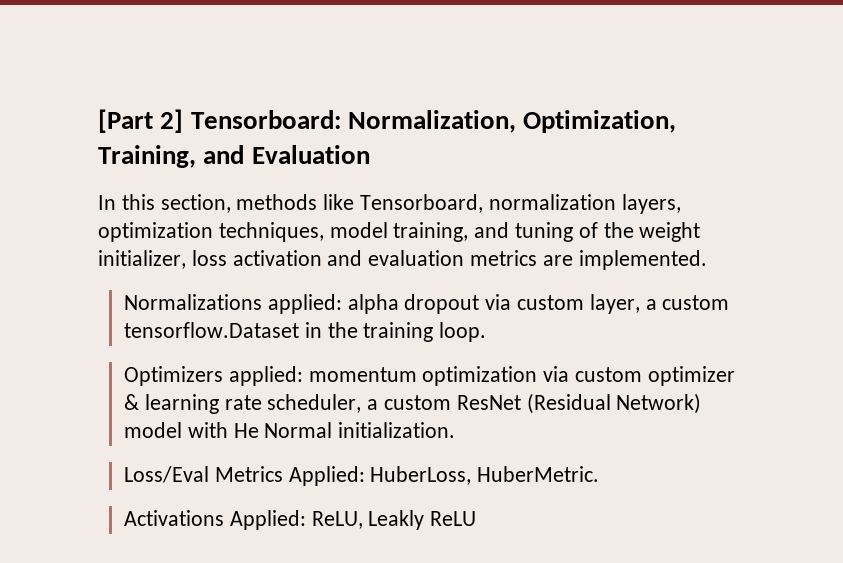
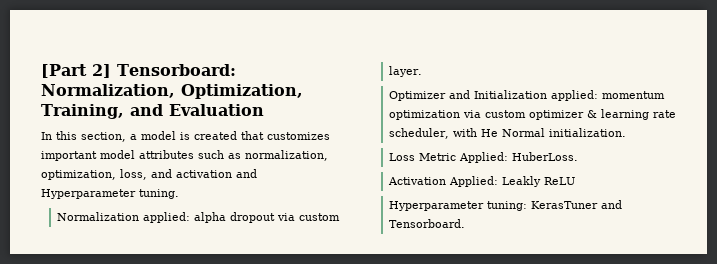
[236,194,681,214] [98,222,701,242] [98,250,707,270] [123,294,262,310] methods like Tensorboard, normalization layers, optimization techniques, model training, and tuning of the weight initializer, loss activation and evaluation metrics are implemented. // Normalizations -> [130,131,330,140] [41,150,328,161] [41,169,257,180] [41,189,179,199] [57,212,140,221] a model is created that customizes important model attributes such as normalization, optimization, loss, and activation and Hyperparameter tuning. // Normalization
[589,294,730,314] [123,322,487,342] [123,366,223,386] layer, a custom tensorflow.Dataset in the training loop. // Optimizers -> [389,66,423,77] [389,90,548,101] layer. // Optimizer and Initialization
[367,393,702,414] [123,422,456,438] [123,466,600,486] [123,510,477,530] a custom ResNet (Residual Network) model with He Normal initialization. // Loss/Eval Metrics Applied: HuberLoss, HuberMetric. // Activations Applied: ReLU, Leakly ReLU -> [453,128,627,137] [389,152,579,163] [388,176,576,187] [389,200,623,211] [389,219,466,228] with He Normal initialization. // Loss Metric Applied: HuberLoss. // Activation Applied: Leakly ReLU // Hyperparameter tuning: KerasTuner and Tensorboard.

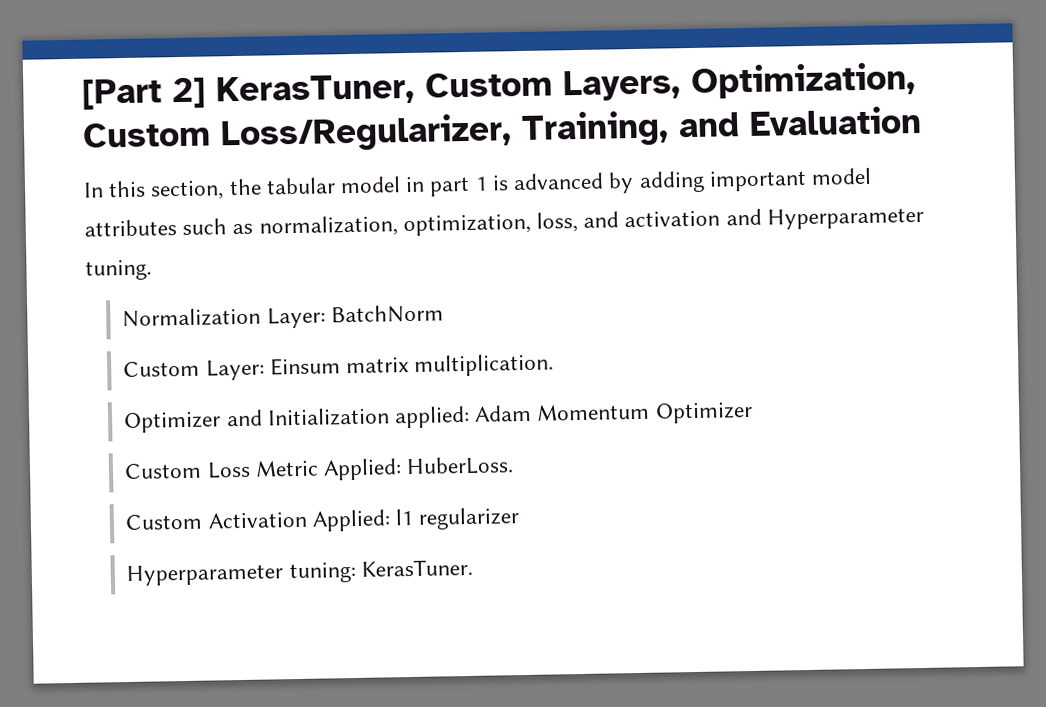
[117,64,236,76] [41,84,303,99] Tensorboard: Normalization, Optimization, -> [216,62,916,107] [82,113,512,154] KerasTuner, Custom Layers, Optimization, Custom Loss/Regularizer,
[130,131,330,140] a model is created that customizes -> [228,170,705,197] the tabular model in part 1 is advanced by adding
[143,212,341,223] [389,66,423,77] [389,90,666,101] [389,109,677,120] [389,128,627,139] applied: alpha dropout via custom layer. // Optimizer and Initialization applied: momentum optimization via custom optimizer & learning rate scheduler, with He Normal initialization. // -> [266,304,444,329] [123,353,555,381] [123,401,753,434] [124,462,203,480] Layer: BatchNorm // Custom Layer: Einsum matrix multiplication. // Optimizer and Initialization applied: Adam Momentum Optimizer // Custom
(579, 156) none -> [125,513,204,531] Custom
[502,176,576,187] Leakly ReLU -> [395,507,521,530] l1 regularizer
[531,200,623,209] [389,219,466,228] KerasTuner and Tensorboard. -> [360,558,473,577] KerasTuner.

